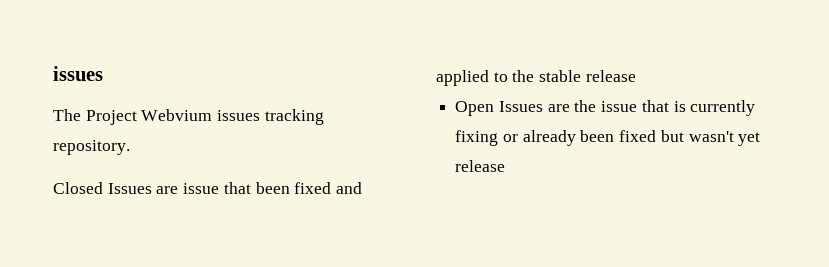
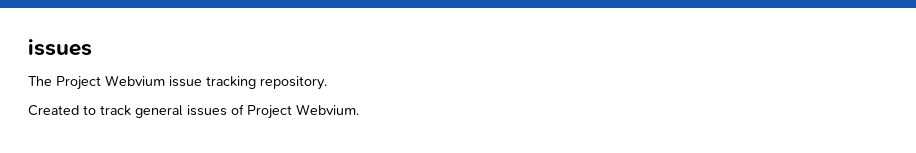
[217,110,261,121] issues -> [169,76,202,87] issue
[53,182,363,194] [436,70,636,86] [455,100,756,116] [455,130,761,146] [455,160,506,172] Closed Issues are issue that been fixed and applied to the stable release // Open Issues are the issue that is currently fixing or already been fixed but wasn't yet release -> [28,104,359,119] Created to track general issues of Project Webvium.

